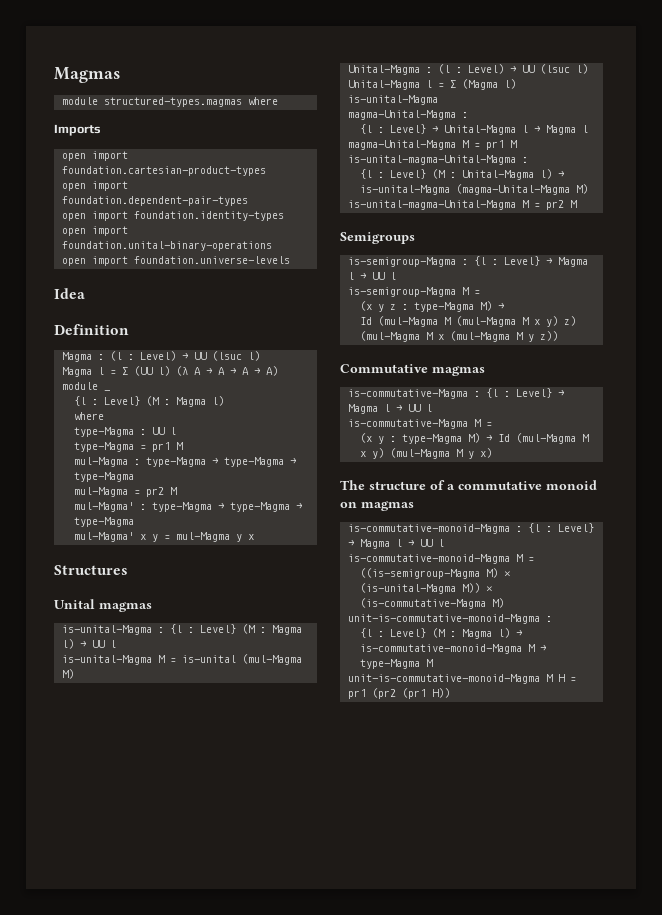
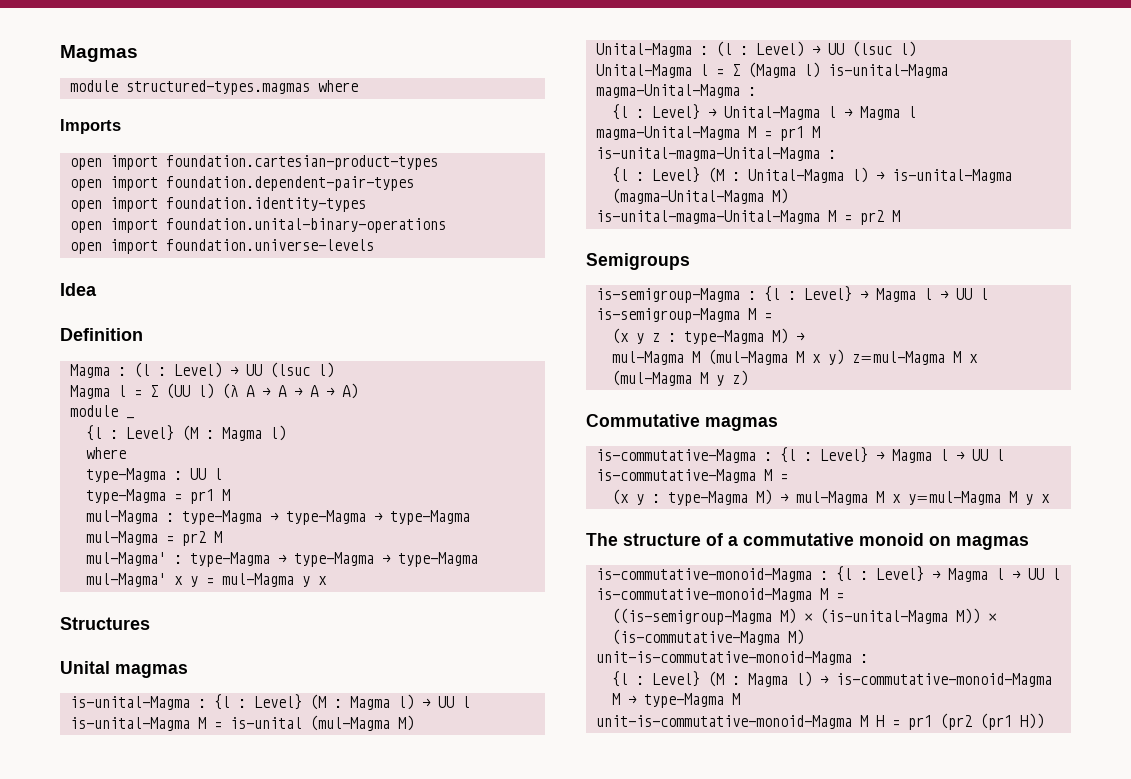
[359,316,438,327] Id (mul-Magma -> [611,351,684,365] mul-Magma
[563,316,576,326] [359,331,420,342] z) (mul-Magma -> [851,351,945,365] z＝mul-Magma
[539,331,558,341] z)) -> [731,370,748,386] z)
[497,433,589,444] [359,448,492,459] Id (mul-Magma M x y) (mul-Magma M y x) -> [795,491,1050,505] mul-Magma M x y＝mul-Magma M y x

